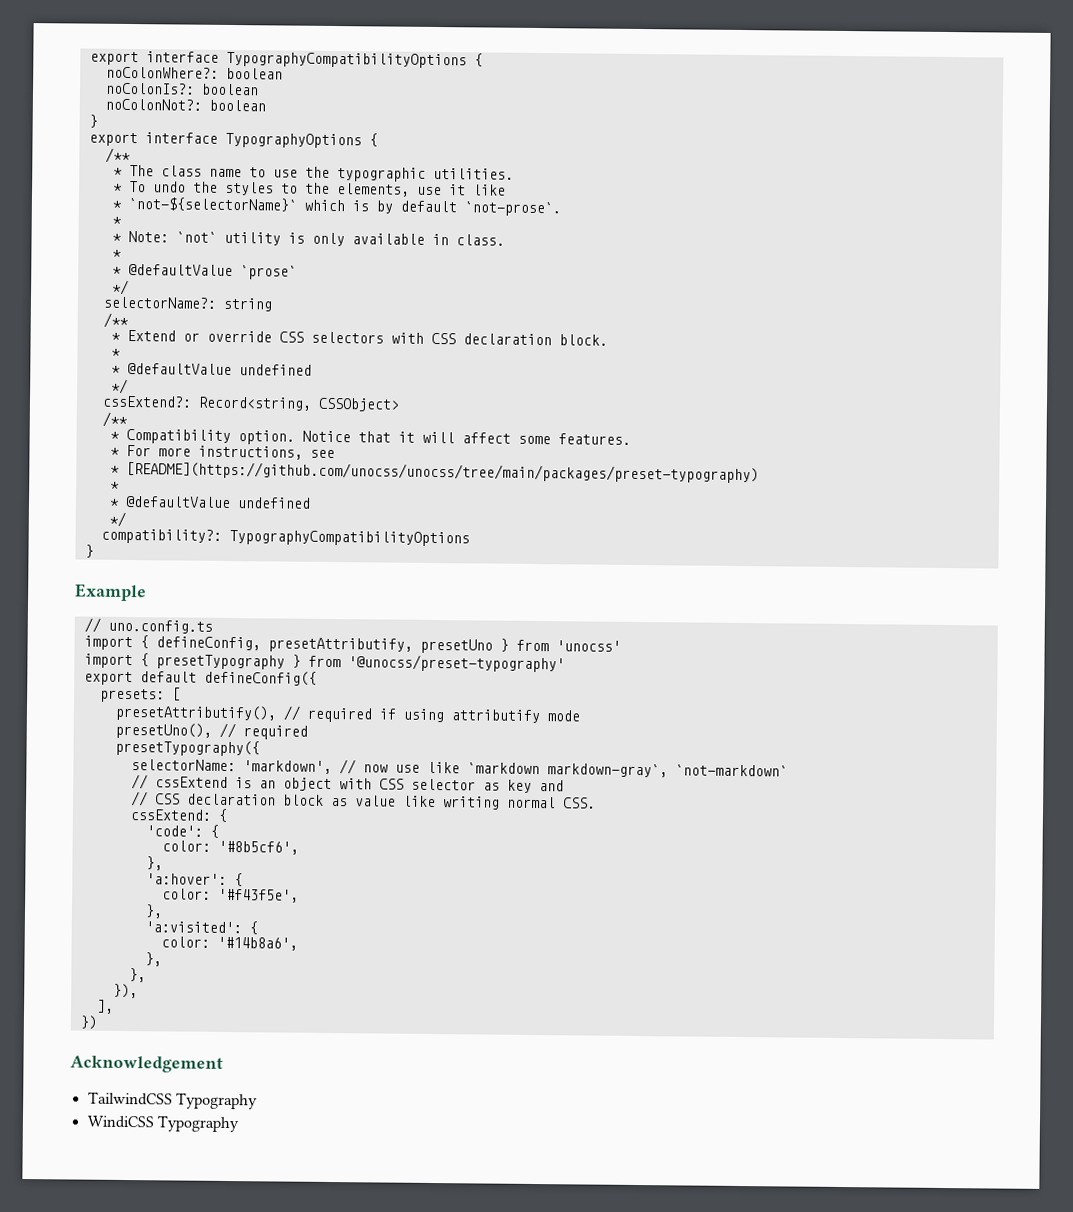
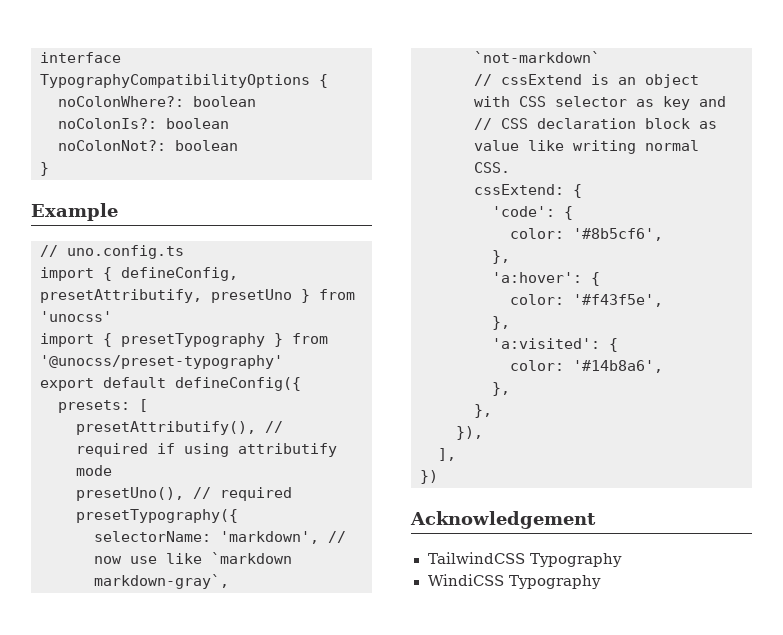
[89,51,139,66] export -> (40, 57) none
[88,132,378,149] [104,147,131,164] [112,164,514,182] [112,180,506,197] [111,196,561,217] [111,216,122,225] [111,230,505,247] [111,249,122,258] [111,263,297,280] [111,279,129,295] [102,296,272,312] [102,312,129,329] [110,329,608,346] [110,348,121,357] [110,362,312,376] [110,378,128,394] [101,395,400,412] [101,411,128,427] [109,428,631,445] [109,444,335,460] [109,460,759,484] [109,481,120,490] [108,495,311,509] [108,511,126,527] [100,528,470,547] [84,544,94,558] // export interface TypographyOptions { // /** // * The class name to use the typographic utilities. // * To undo the styles to the elements, use it like // * `not-${selectorName}` which is by default `not-prose`. // * // * Note: `not` utility is only available in class. // * // * @defaultValue `prose` // */ // selectorName?: string // /** // * Extend or override CSS selectors with CSS declaration block. // * // * @defaultValue undefined // */ // cssExtend?: Record<string, CSSObject> // /** // * Compatibility option. Notice that it will affect some features. // * For more instructions, see // * [README](https://github.com/unocss/unocss/tree/main/packages/preset-typography) // * // * @defaultValue undefined // */ // compatibility?: TypographyCompatibilityOptions // } -> (49, 169) none

